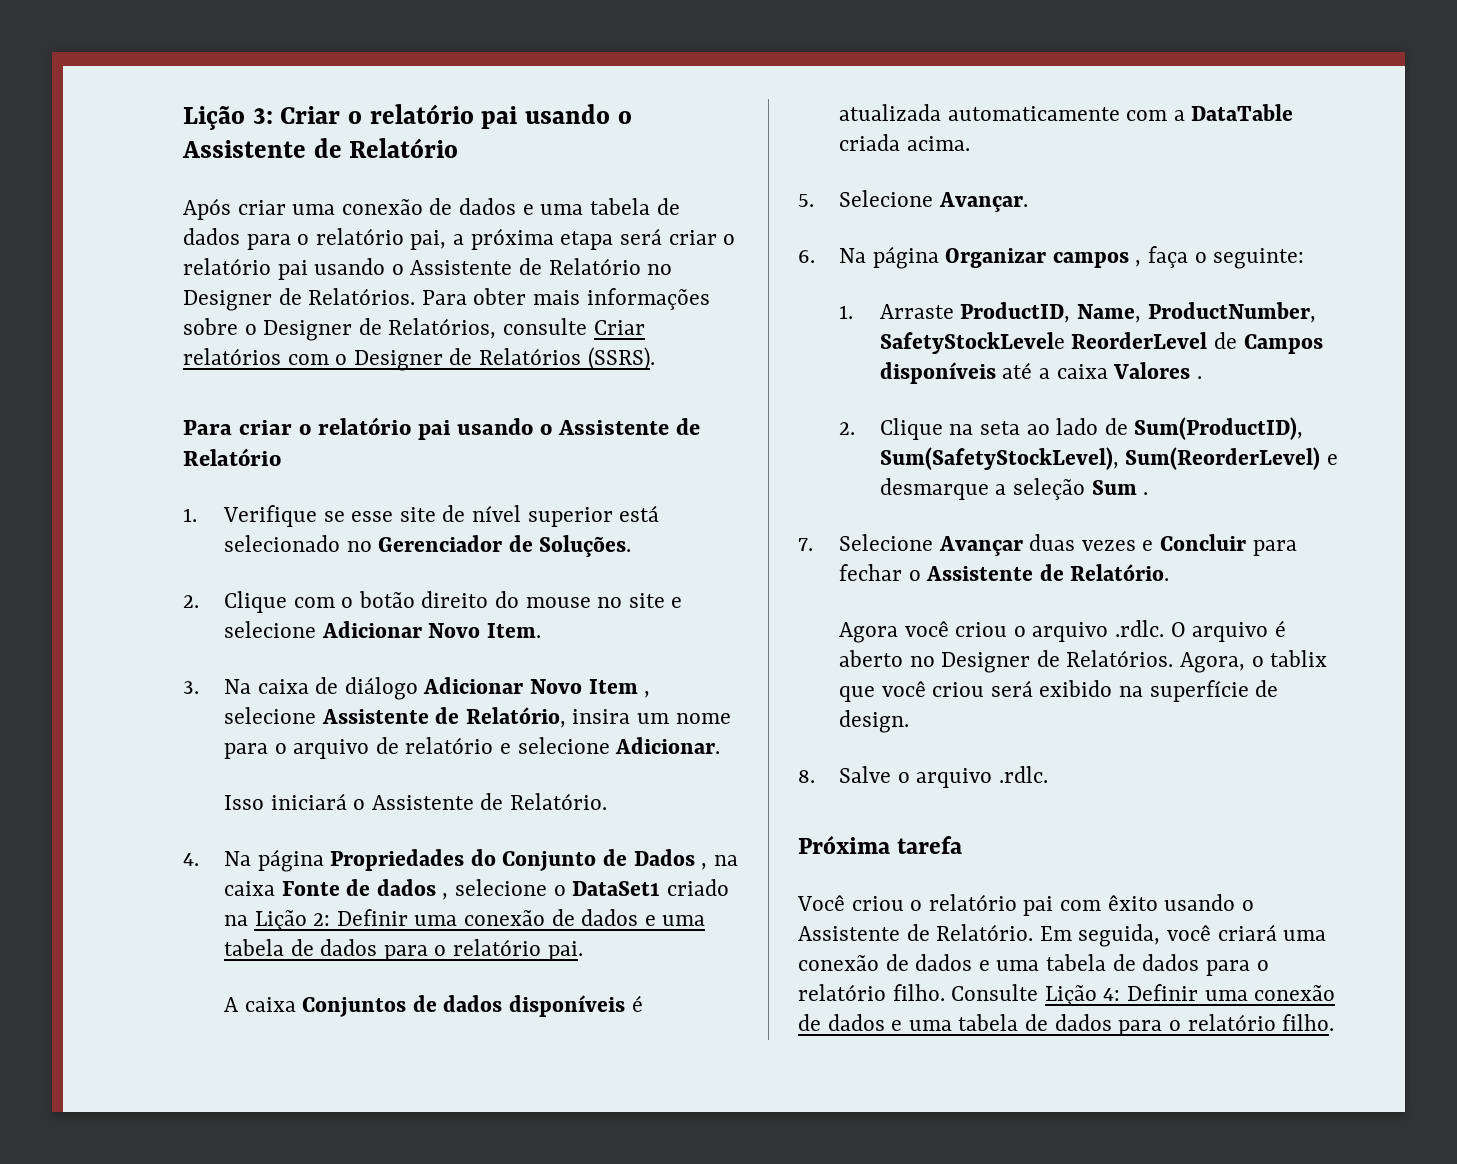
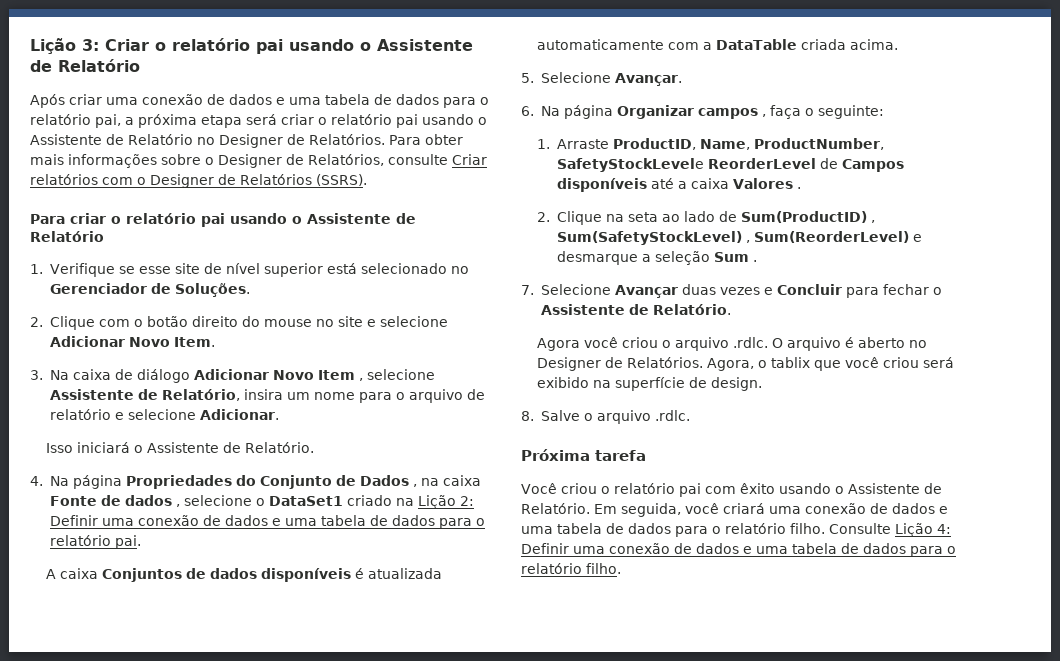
[1134,417,1304,440] [879,447,1119,470] Sum(ProductID), Sum(SafetyStockLevel), -> [740,211,875,223] [556,231,750,245] Sum(ProductID) , Sum(SafetyStockLevel) ,

